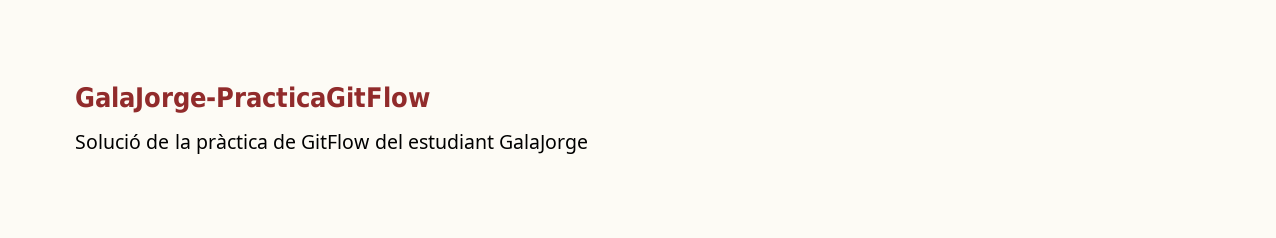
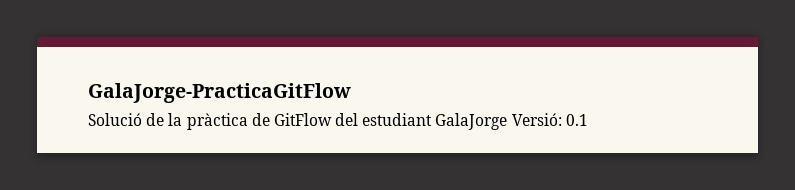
(589, 144) none -> [511,113,588,126] Versió: 0.1

